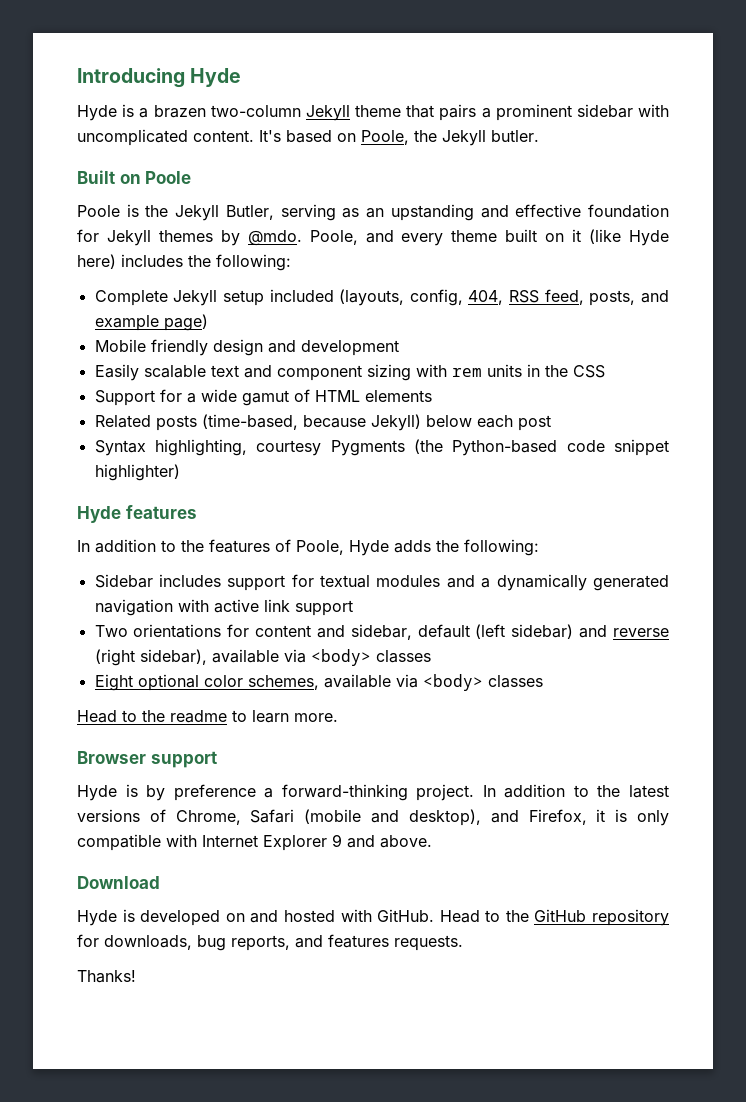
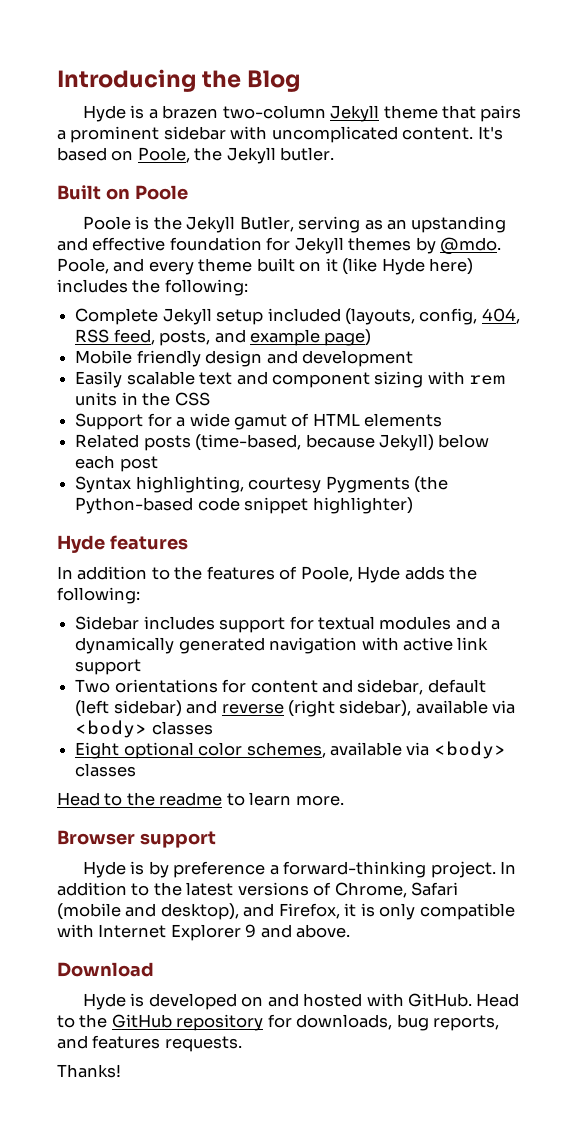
[190,68,242,87] Hyde -> [202,70,301,92] the Blog

